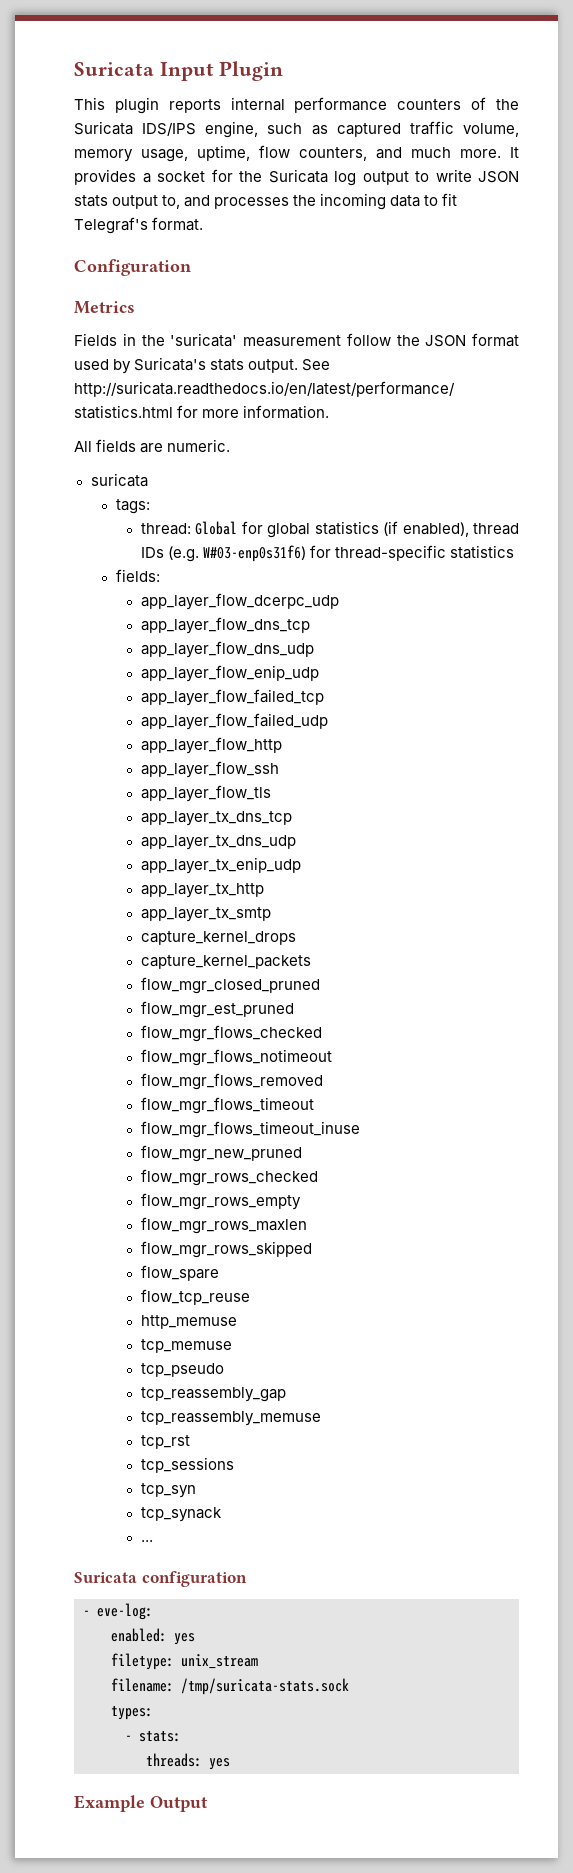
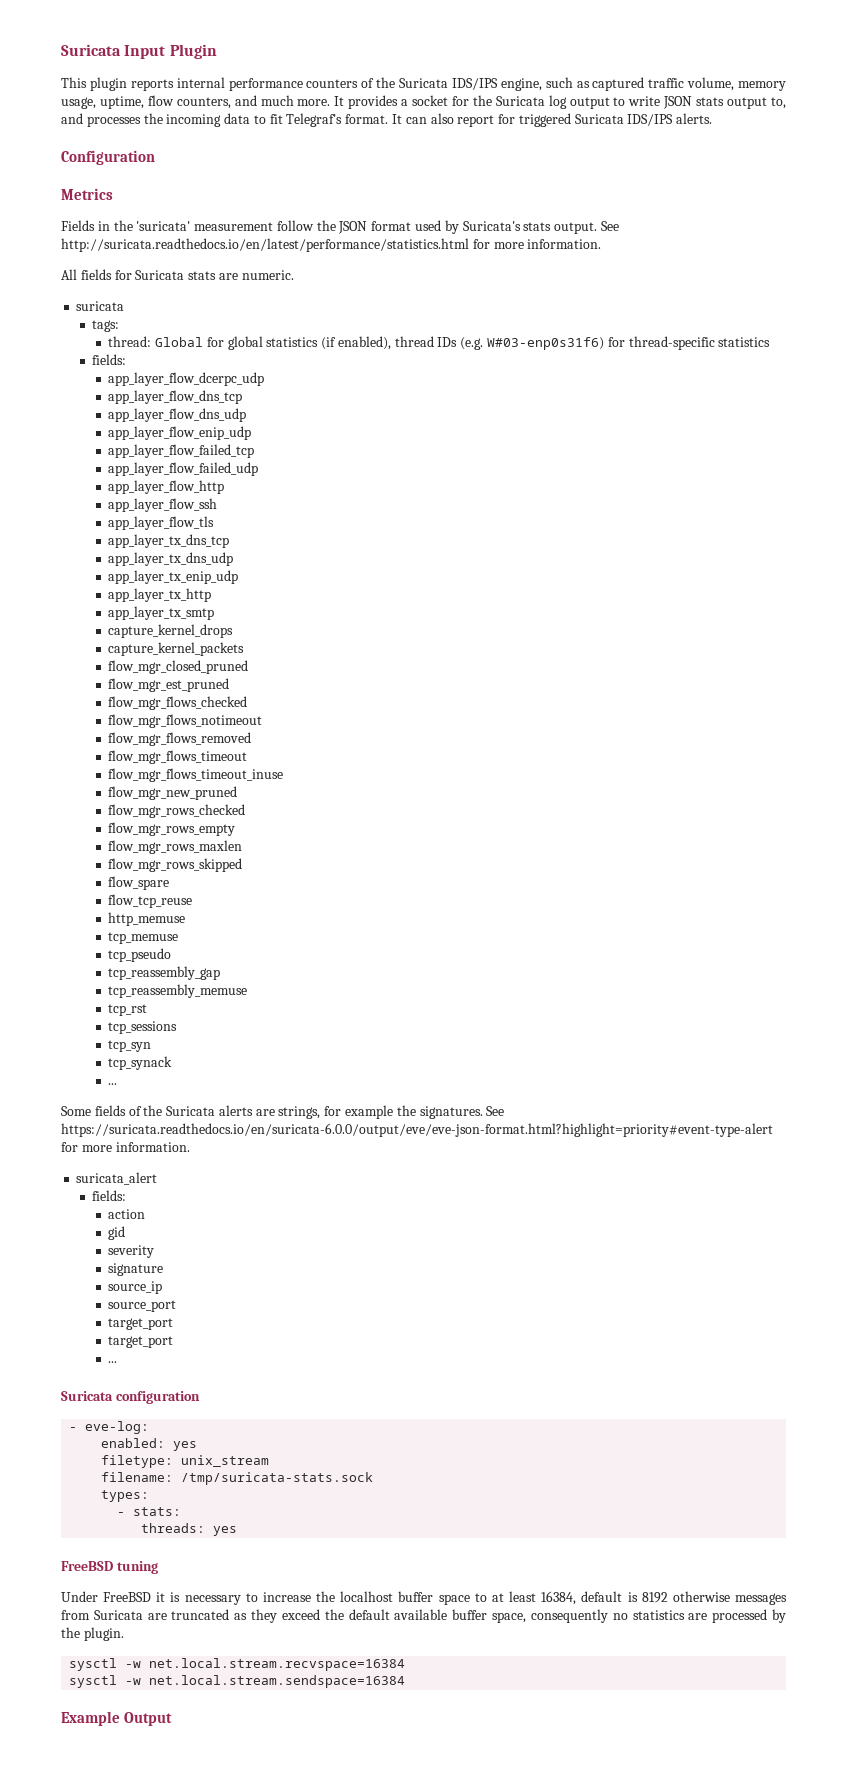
(204, 224) none -> [392,113,713,127] It can also report for triggered Suricata IDS/IPS alerts.
(137, 445) none -> [114,270,217,280] for Suricata stats
(153, 1541) none -> [61,1105,505,1119] [61,1123,773,1137] [61,1142,190,1152] [76,1172,158,1185] [92,1190,127,1201] [108,1209,146,1219] [108,1226,126,1240] [108,1245,155,1258] [108,1263,164,1276] [108,1281,163,1294] [108,1300,177,1312] [108,1318,174,1330] [108,1336,174,1348] [108,1361,118,1363] // Some fields of the Suricata alerts are strings, for example the signatures. See https://suricata.readthedocs.io/en/suricata-6.0.0/output/eve/eve-json-format.html?highlight=priority#event-type-alert for more information. // suricata_alert // fields: // action // gid // severity // signature // source_ip // source_port // target_port // target_port // ...
(230, 1764) none -> [61,1561,158,1574] [61,1591,787,1605] [61,1609,787,1623] [61,1627,124,1641] [69,1658,406,1671] [69,1675,406,1688] // FreeBSD tuning // Under FreeBSD it is necessary to increase the localhost buffer space to at least 16384, default is 8192 otherwise messages from Suricata are truncated as they exceed the default available buffer space, consequently no statistics are processed by the plugin. // sysctl -w net.local.stream.recvspace=16384 // sysctl -w net.local.stream.sendspace=16384

